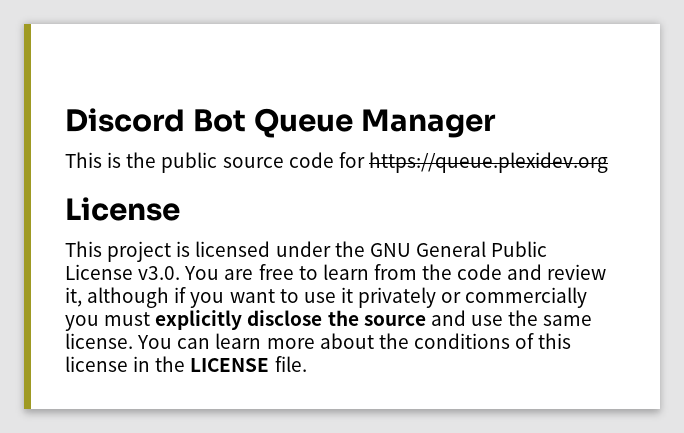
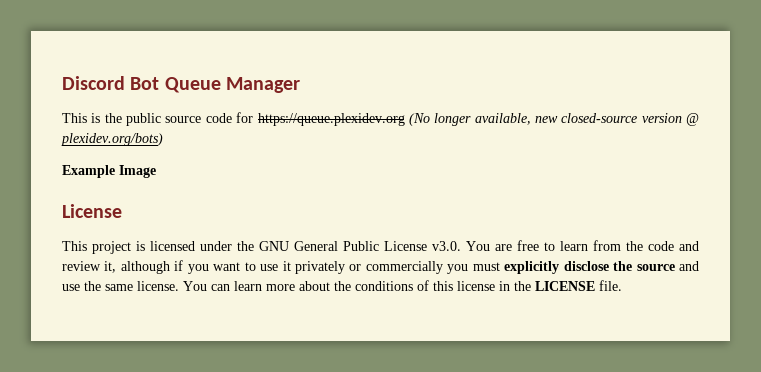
(608, 162) none -> [408,113,699,126] [61,133,163,146] [62,165,156,178] (No longer available, new closed-source version @ plexidev.org/bots) // Example Image

